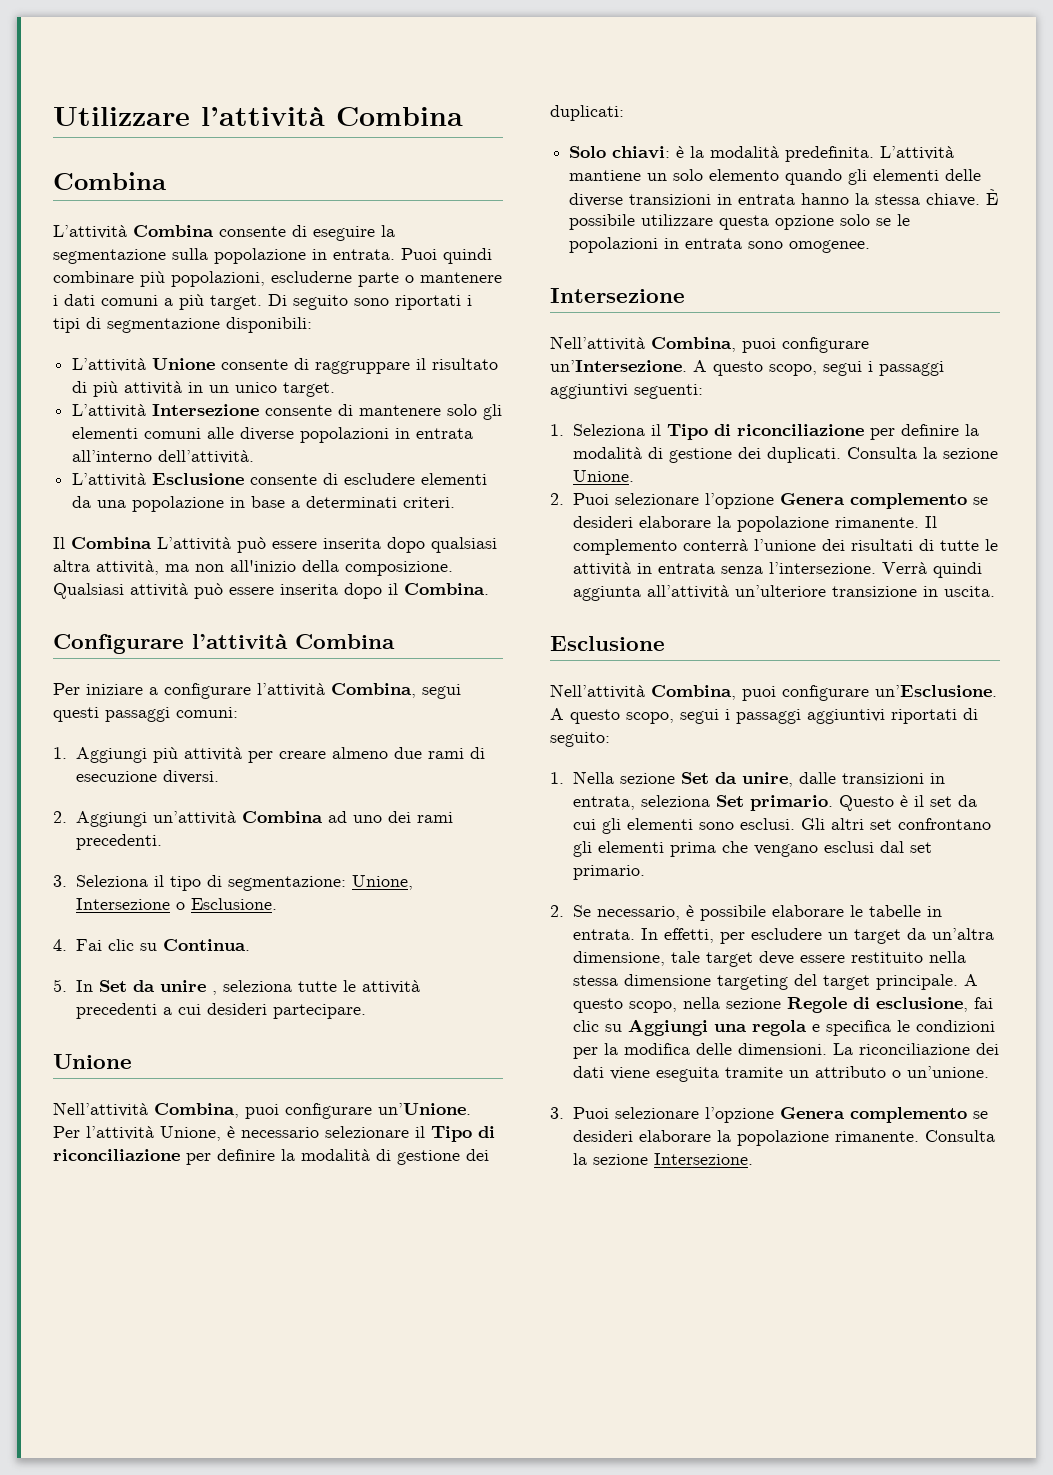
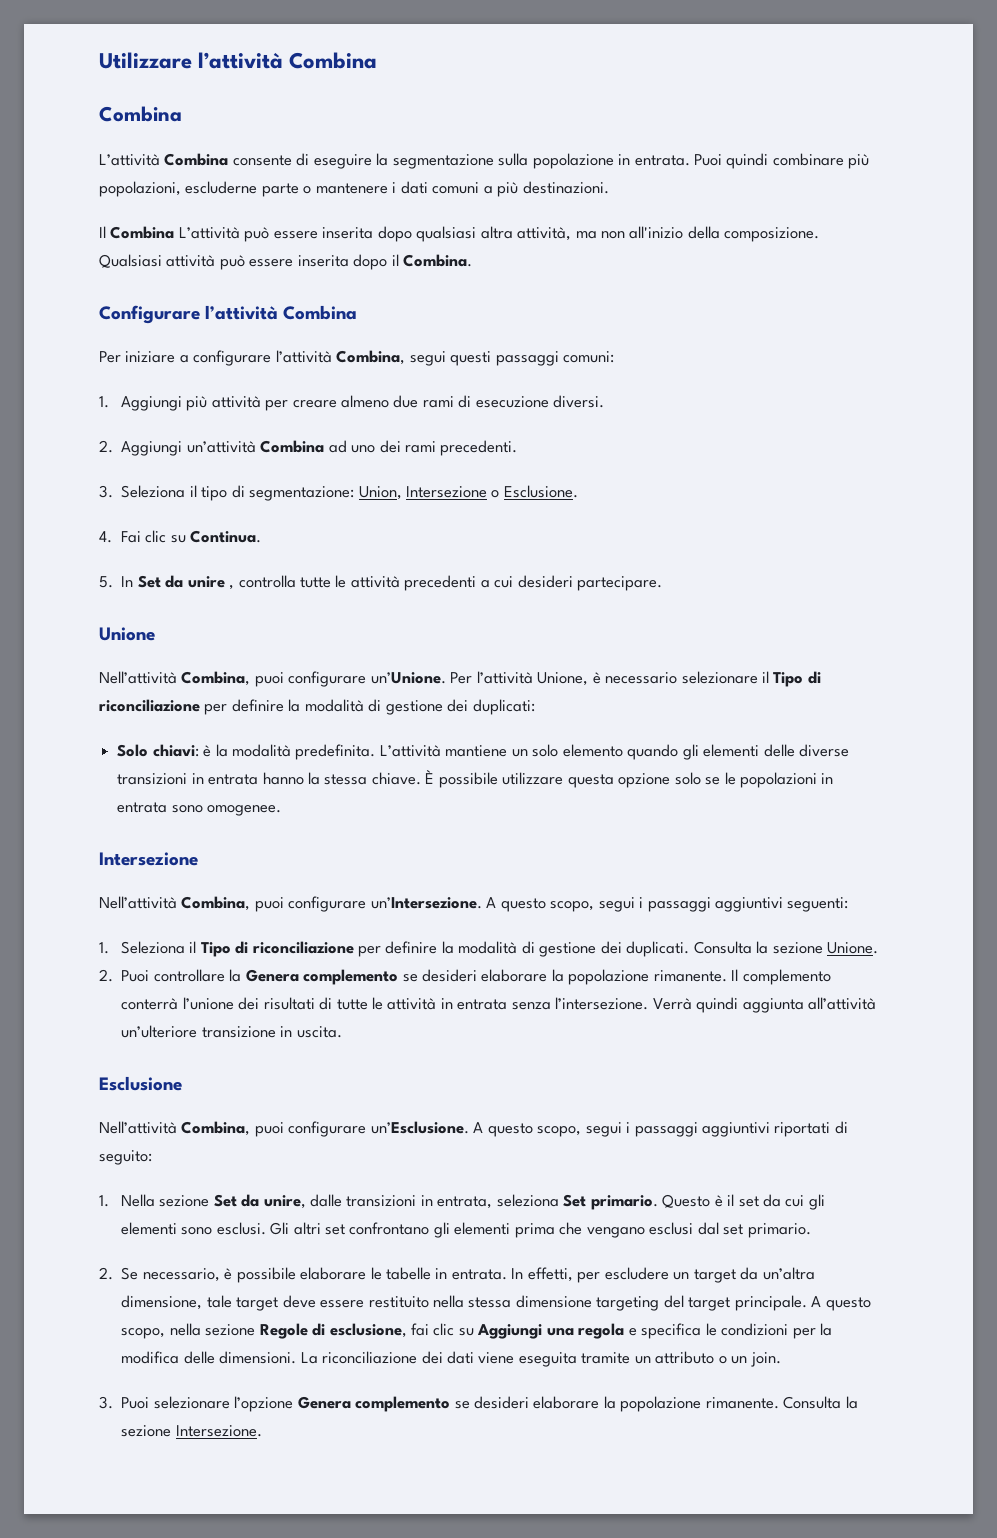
[210,294,472,310] [53,317,312,333] [72,358,499,374] [72,381,336,397] [72,404,503,420] [72,427,474,443] [72,450,255,464] [72,473,488,487] [72,496,456,512] target. Di seguito sono riportati i tipi di segmentazione disponibili: // L’attività Unione consente di raggruppare il risultato di più attività in un unico target. // L’attività Intersezione consente di mantenere solo gli elementi comuni alle diverse popolazioni in entrata all’interno dell’attività. // L’attività Esclusione consente di escludere elementi da una popolazione in base a determinati criteri. -> [522,181,609,194] destinazioni.
[351,875,413,890] Unione, -> [358,486,402,500] Union,
[222,980,292,992] seleziona -> [238,575,296,588] controlla
[614,493,774,509] selezionare l’opzione -> [153,969,242,982] controllare la
[906,1066,989,1078] un’unione. -> [731,1352,781,1367] un join.

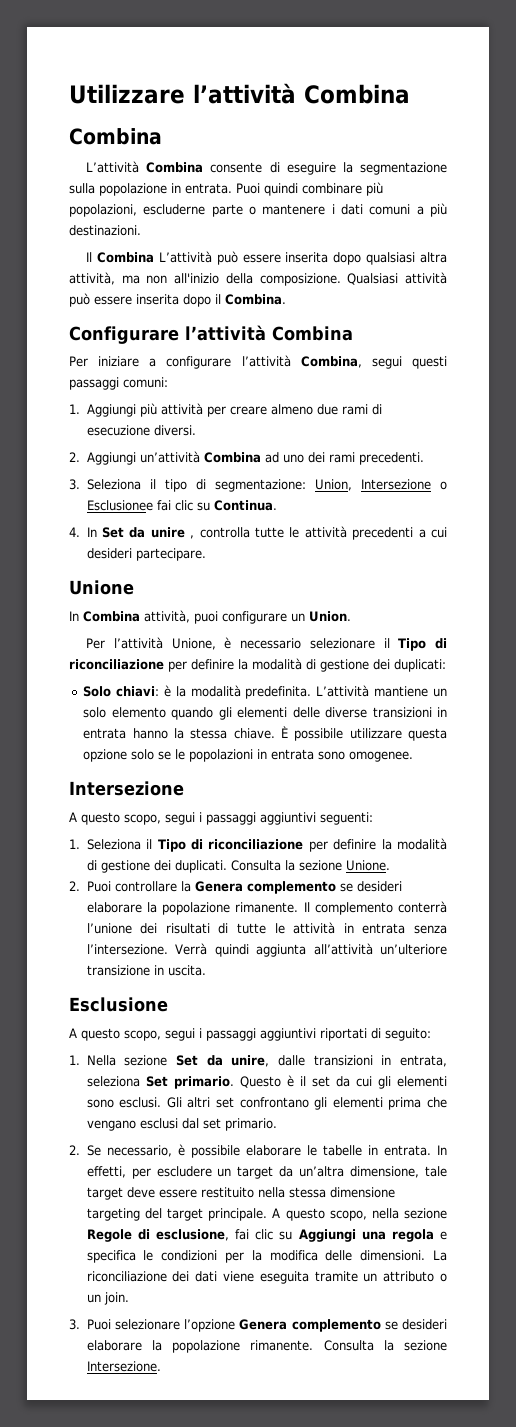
[503,485,578,498] [99,531,141,543] Esclusione. // 4. Fai -> [86,500,171,511] Esclusionee fai
[99,576,113,588] 5. -> [69,527,80,537] 4.
[99,671,446,687] Nell’attività Combina, puoi configurare un’Unione. -> [69,610,351,624] In Combina attività, puoi configurare un Union. //
[99,896,482,912] Nell’attività Combina, puoi configurare un’Intersezione. -> (184, 788) none
[99,1121,469,1137] Nell’attività Combina, puoi configurare un’Esclusione. -> (168, 1004) none

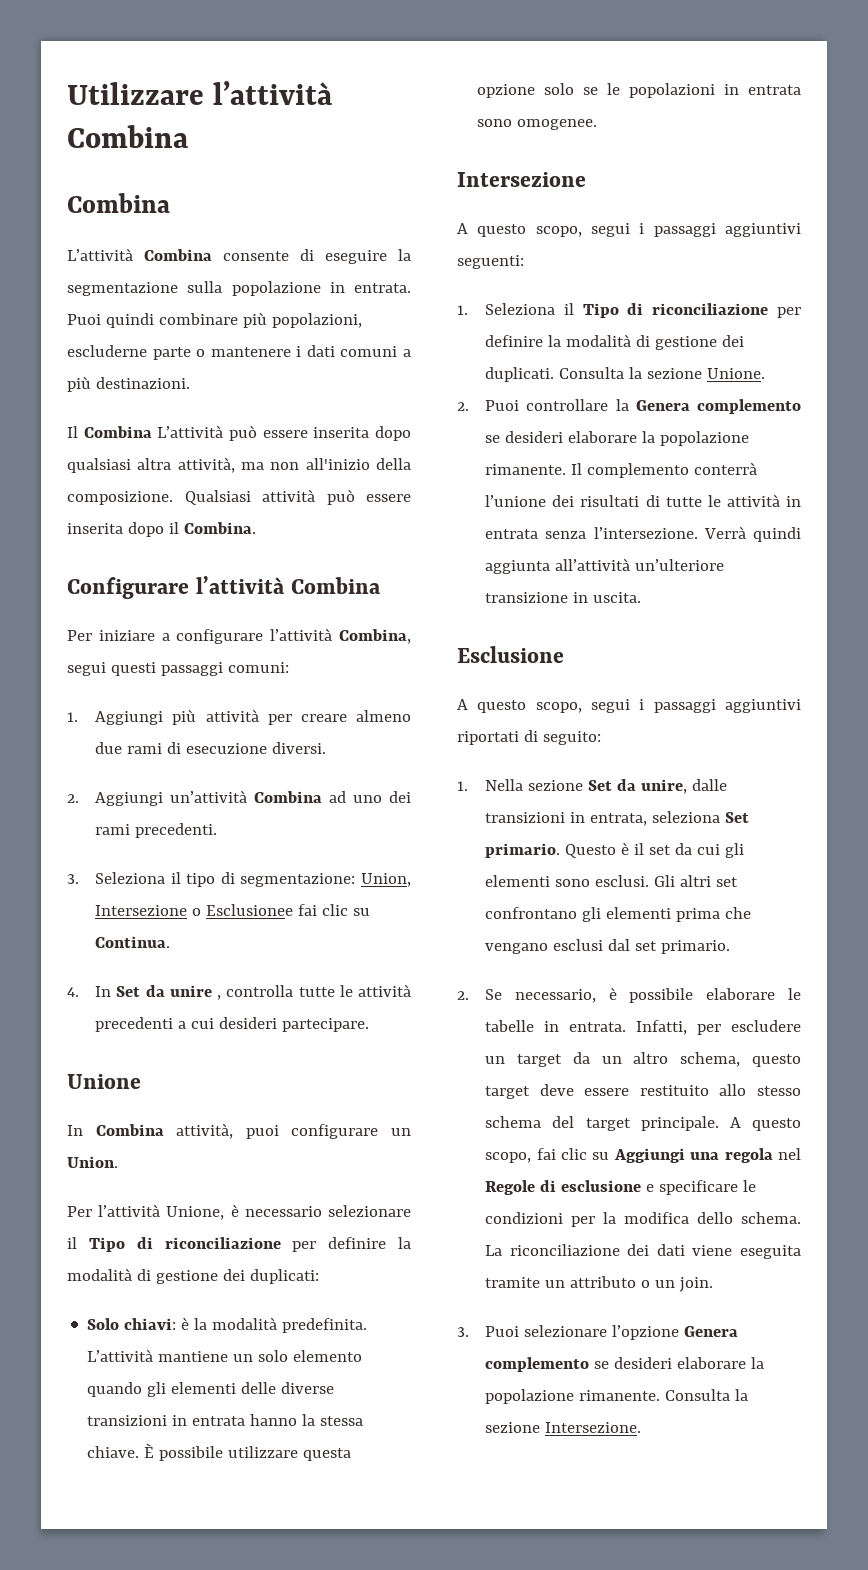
[436,1145,447,1155] [86,1166,126,1178] In effetti, -> [636,1020,688,1035] Infatti,
[299,1166,447,1178] [86,1187,395,1200] [86,1208,140,1221] un’altra dimensione, tale target deve essere restituito nella stessa dimensione targeting -> [601,1052,801,1067] [485,1084,801,1099] [485,1116,542,1128] un altro schema, questo target deve essere restituito allo stesso schema
[371,1208,447,1219] [86,1229,229,1242] nella sezione Regole di esclusione, -> (532, 1157) none
[440,1231,448,1240] [86,1250,136,1263] e specifica -> [778,1148,801,1160] [485,1180,739,1195] nel Regole di esclusione e specificare
[325,1250,426,1261] delle dimensioni. -> [697,1212,801,1224] dello schema.

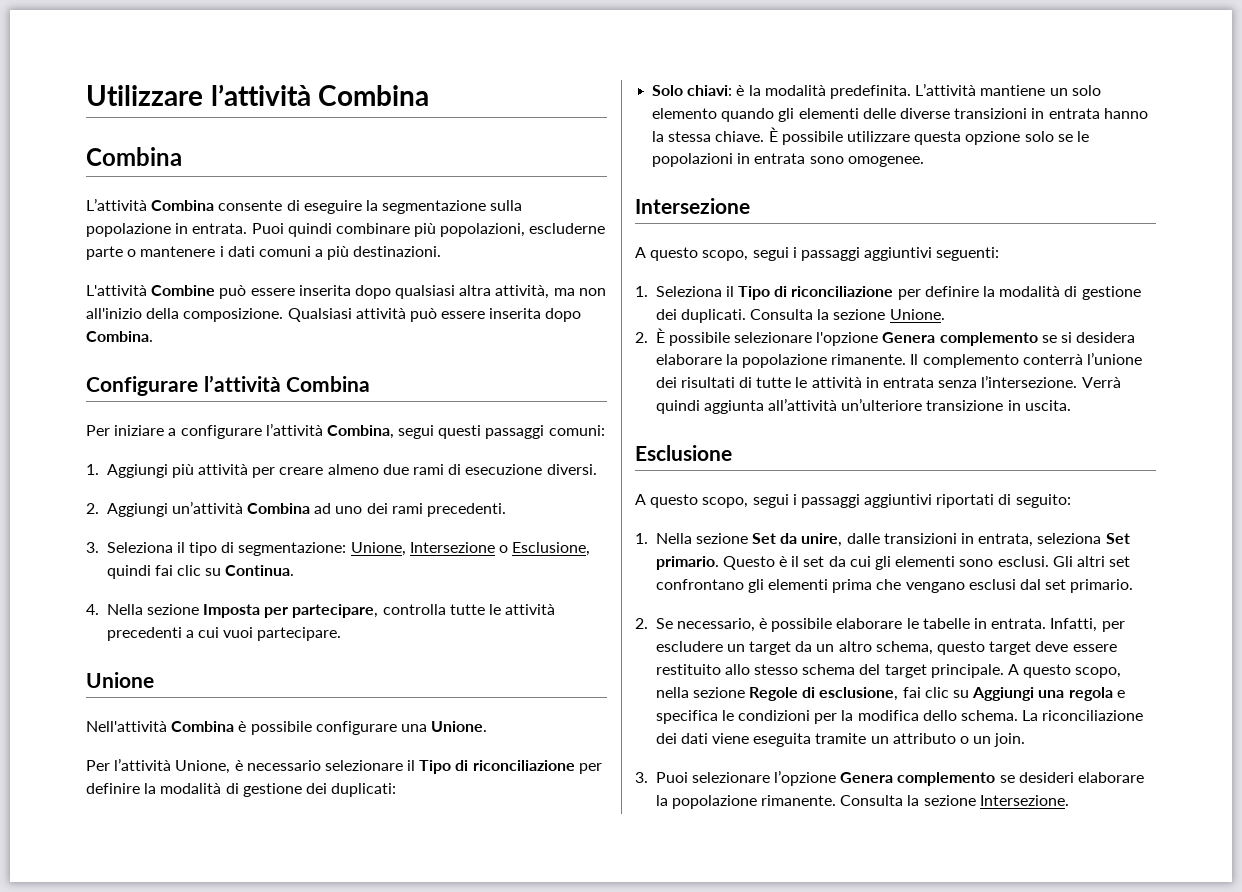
[67,425,224,438] Il Combina L’attività -> [86,285,216,296] L'attività Combine
[168,522,179,534] il -> (582, 315) none
[361,873,411,887] Union, -> [350,542,406,556] Unione,
[206,904,294,916] Esclusionee -> [512,542,591,556] [106,565,151,579] Esclusione, quindi
[95,985,222,1000] In Set da unire , -> [106,604,379,618] Nella sezione Imposta per partecipare,
[219,1017,278,1029] desideri -> [223,627,254,638] vuoi
[67,1123,411,1139] [67,1156,118,1168] In Combina attività, puoi configurare un Union. -> [86,721,488,735] Nell'attività Combina è possibile configurare una Unione.
[485,399,801,414] [485,431,564,443] Puoi controllare la Genera complemento se desideri -> [655,328,1136,346] È possibile selezionare l'opzione Genera complemento se si desidera
(532, 1157) none -> [655,687,899,701] nella sezione Regole di esclusione,
[778,1148,801,1160] [485,1180,739,1195] nel Regole di esclusione e specificare -> [1116,690,1125,698] [655,710,718,724] e specifica

